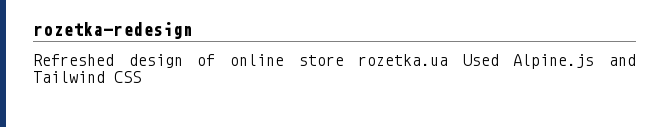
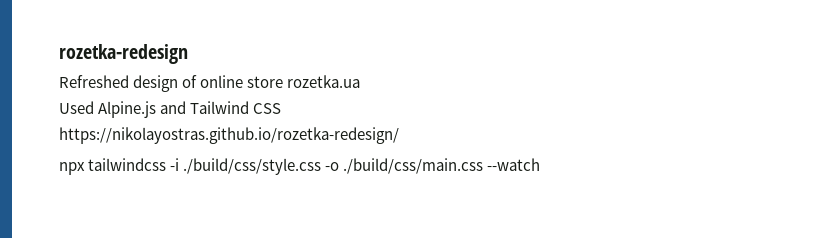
(449, 60) none -> (361, 81) //
(141, 77) none -> [59,127,399,144] [59,158,541,175] // https://nikolayostras.github.io/rozetka-redesign/ // npx tailwindcss -i ./build/css/style.css -o ./build/css/main.css --watch

